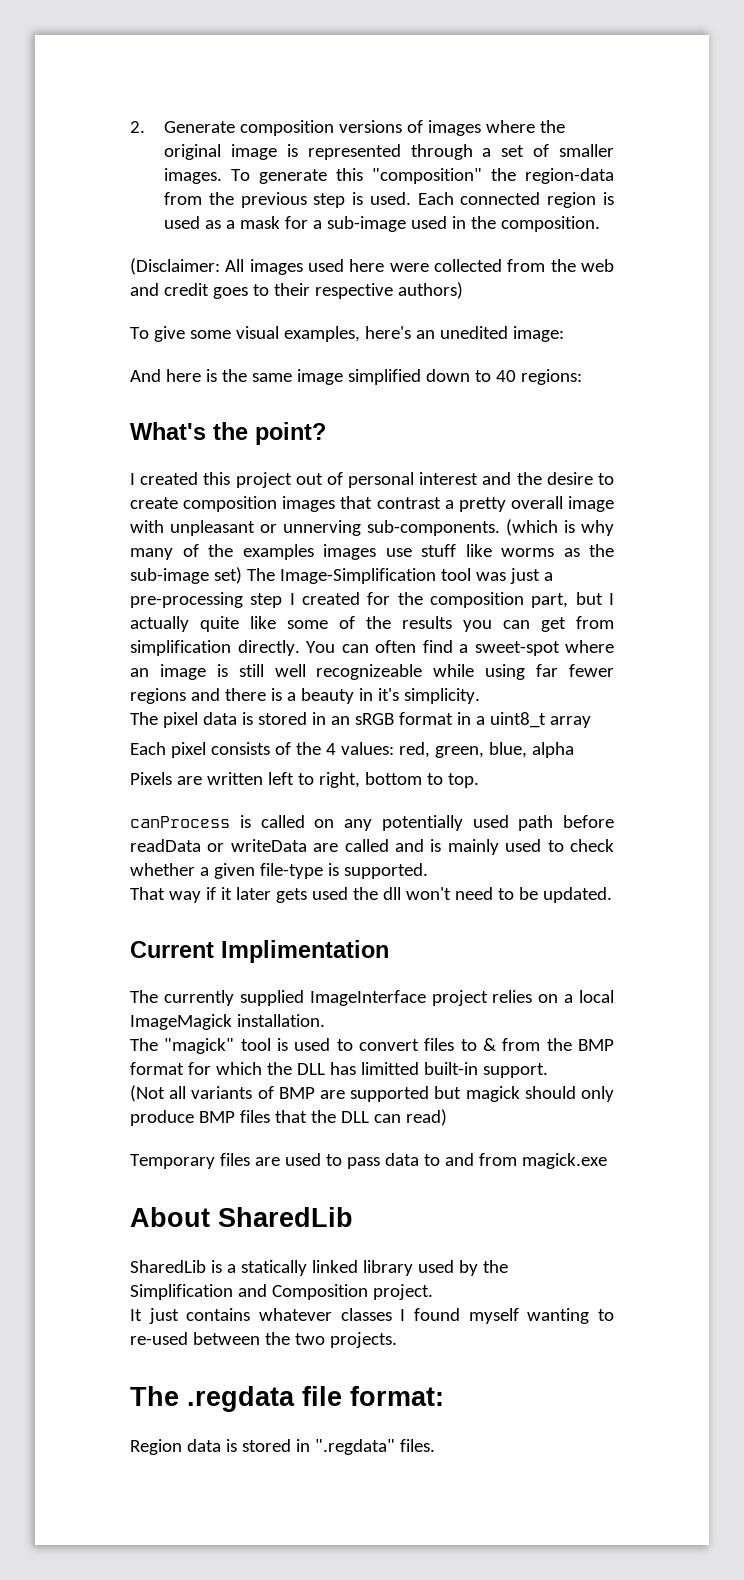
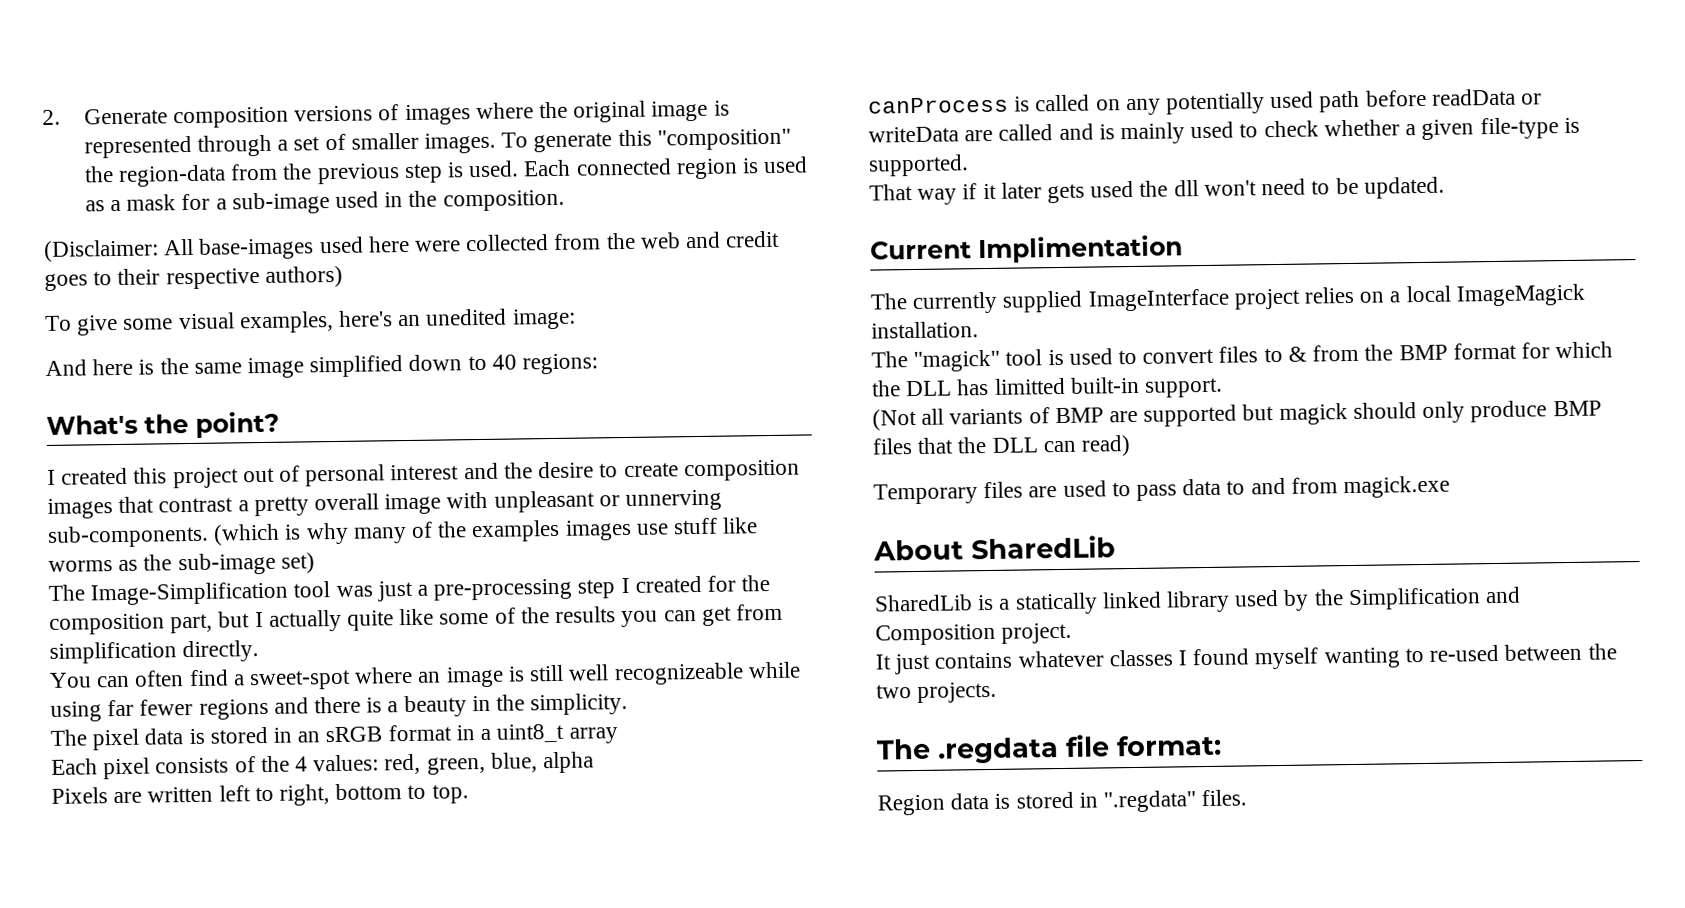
[249,259,303,275] images -> [198,237,315,260] base-images
(242, 575) none -> (315, 563) //
(300, 648) none -> (260, 651) //
[377,688,399,701] it's -> [496,694,526,711] the

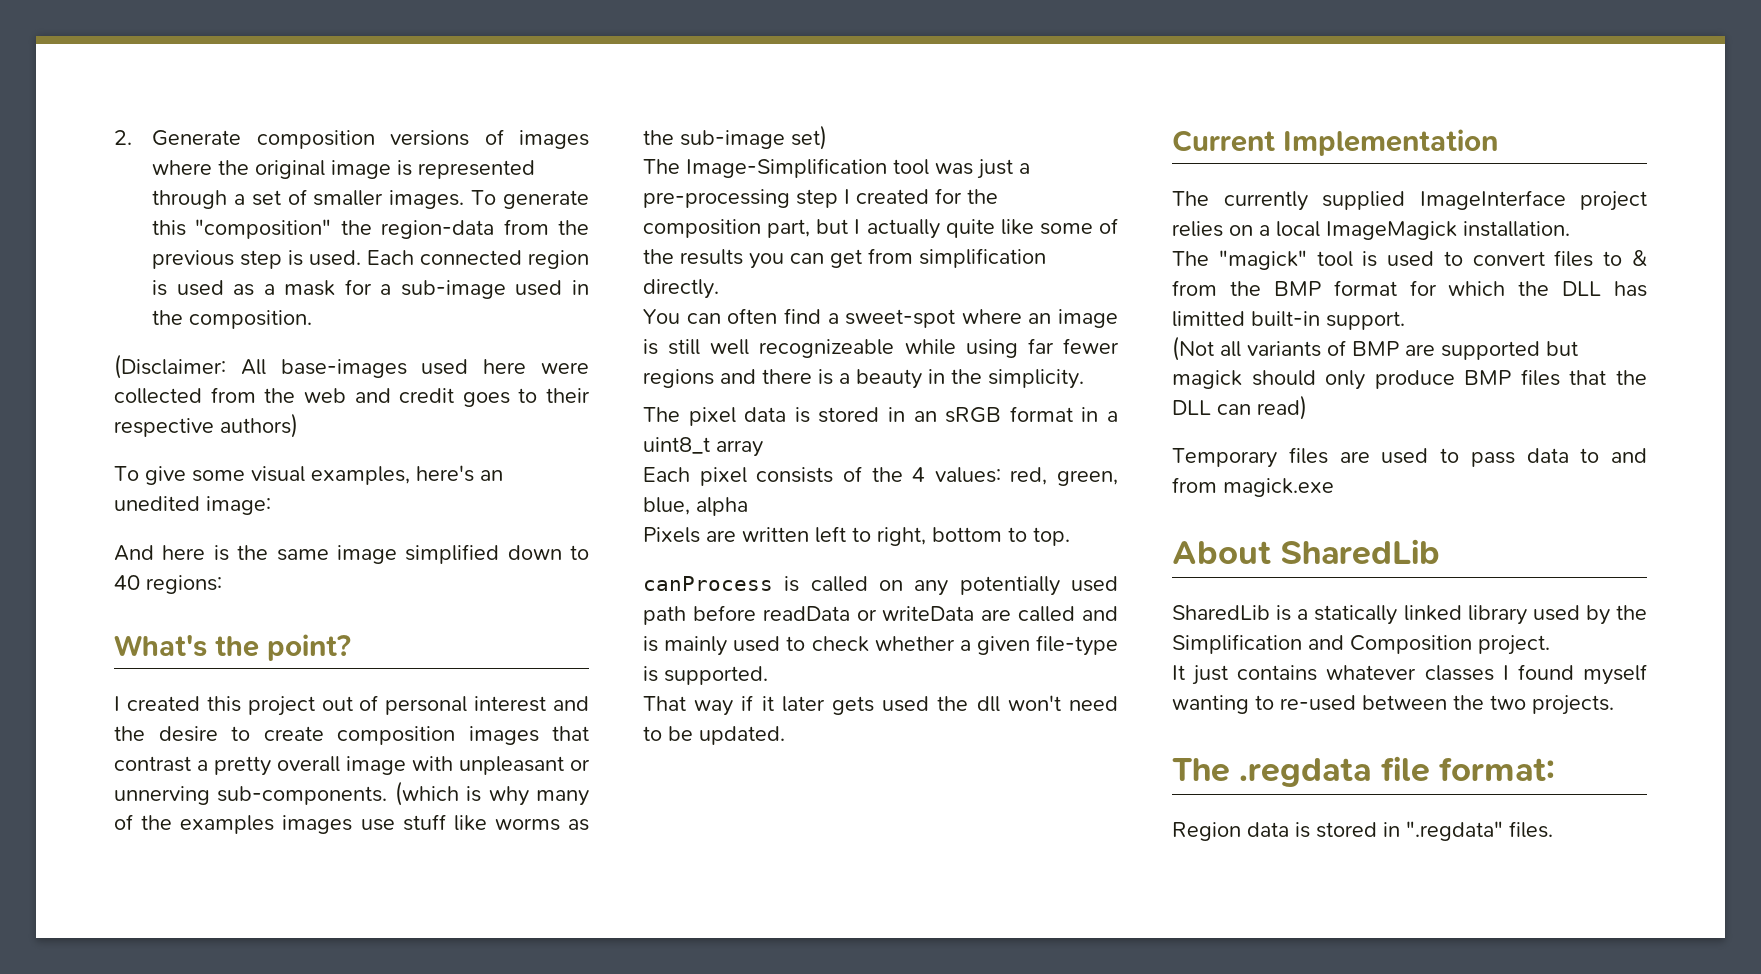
[978,234,1183,264] Implimentation -> [1283,129,1498,156] Implementation

